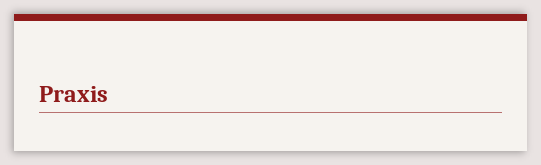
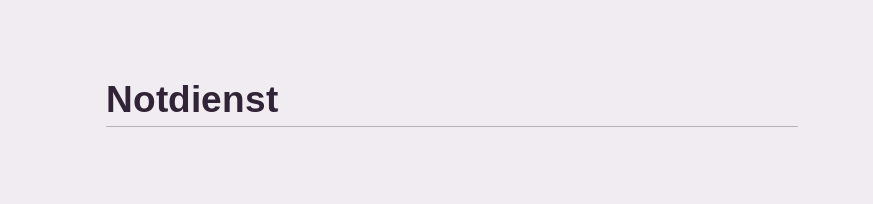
[39,86,108,102] Praxis -> [106,85,278,112] Notdienst

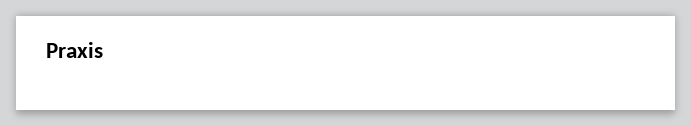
[106,85,278,112] Notdienst -> [46,42,103,58] Praxis

